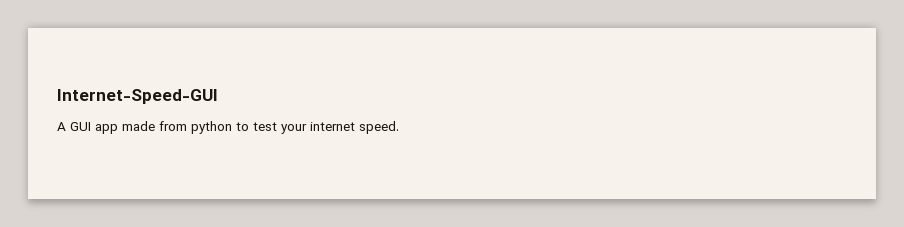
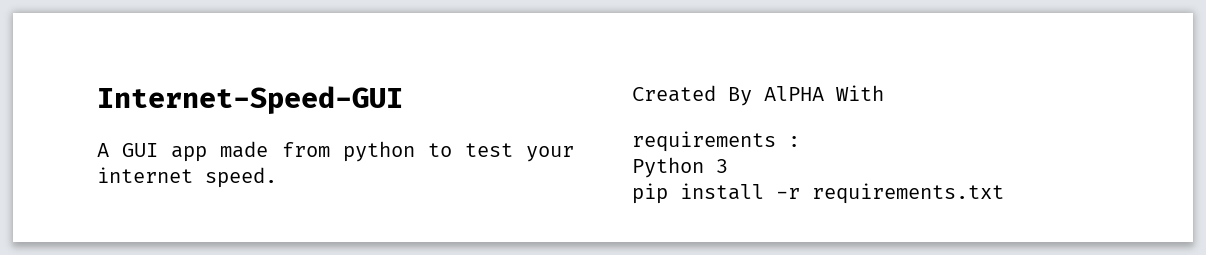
(399, 127) none -> [632,85,884,106] [632,131,800,152] [632,157,728,178] [632,183,1004,204] // Created By AlPHA With // requirements : // Python 3 // pip install -r requirements.txt

